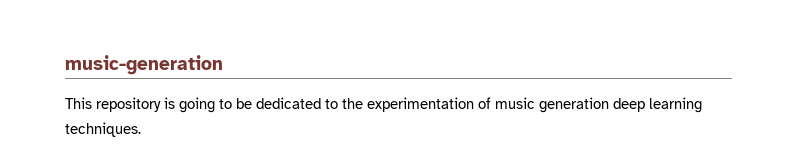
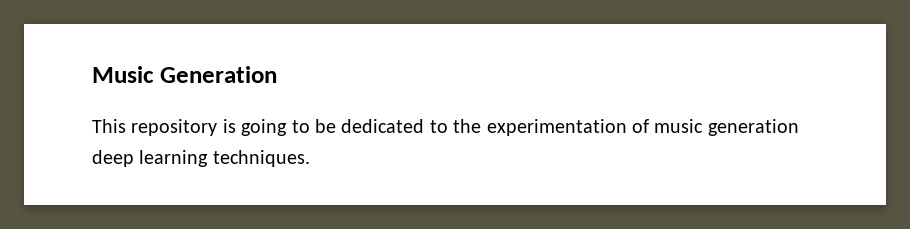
[65,55,223,75] music-generation -> [92,66,277,83] Music Generation

